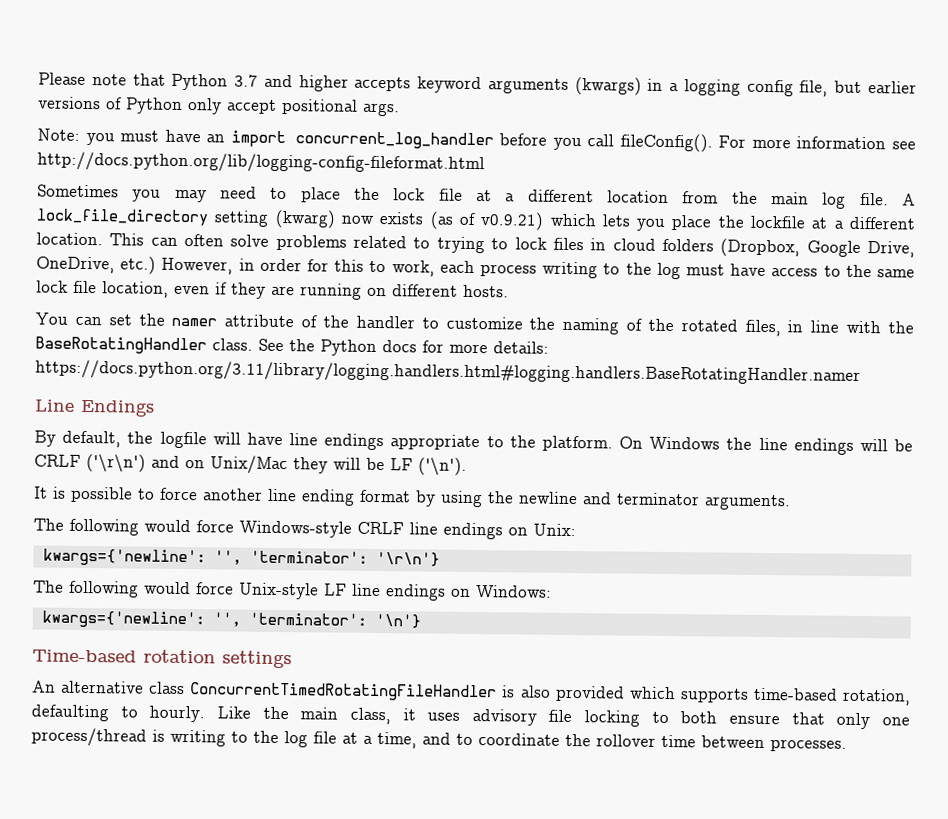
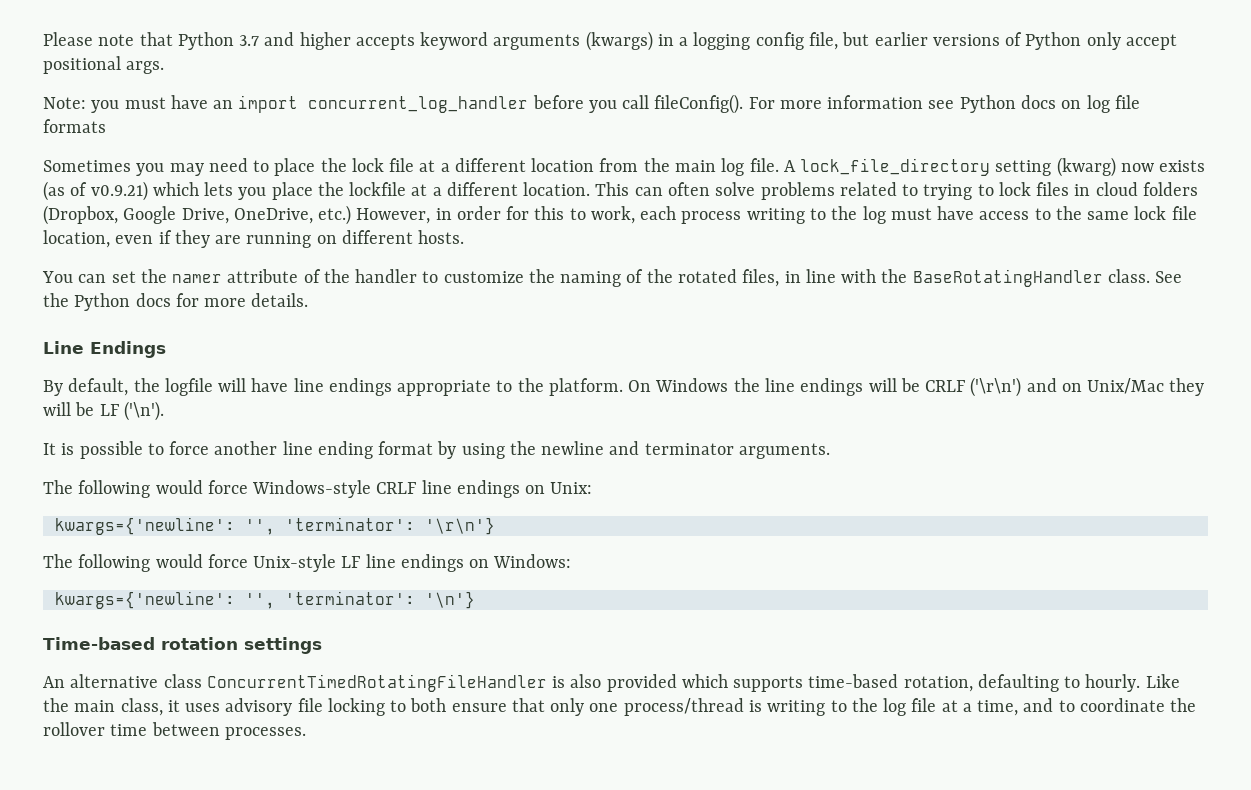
[37,151,485,175] http://docs.python.org/lib/logging-config-fileformat.html -> [959,95,1140,113] [43,119,106,133] Python docs on log file formats
[493,341,549,354] [35,359,861,386] details: https://docs.python.org/3.11/library/logging.handlers.html#logging.handlers.BaseRotatingHandler.namer -> [251,293,309,307] details.

